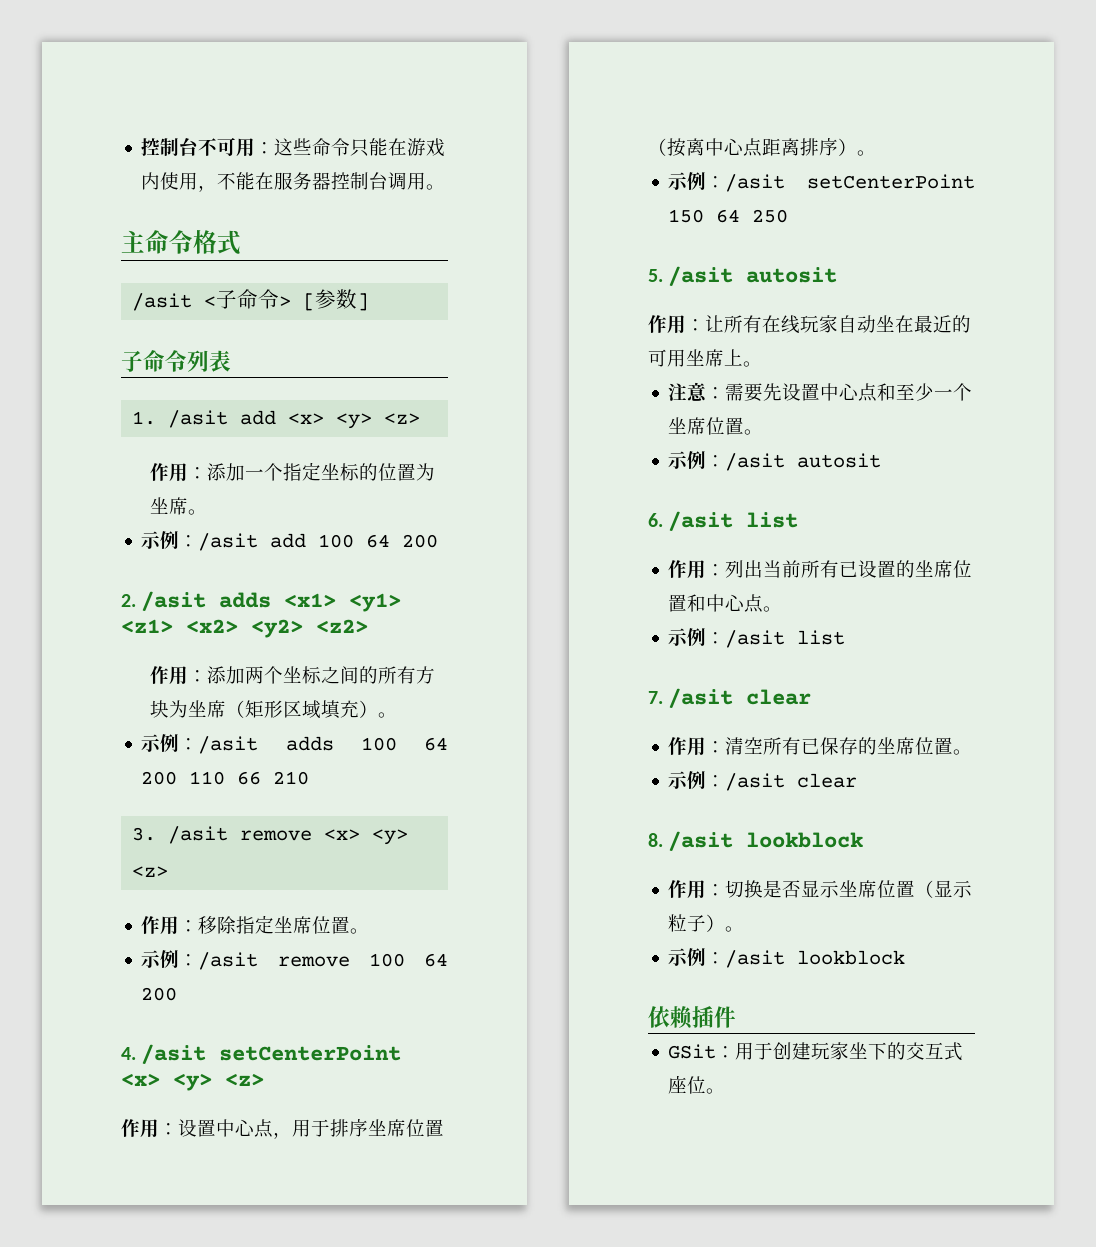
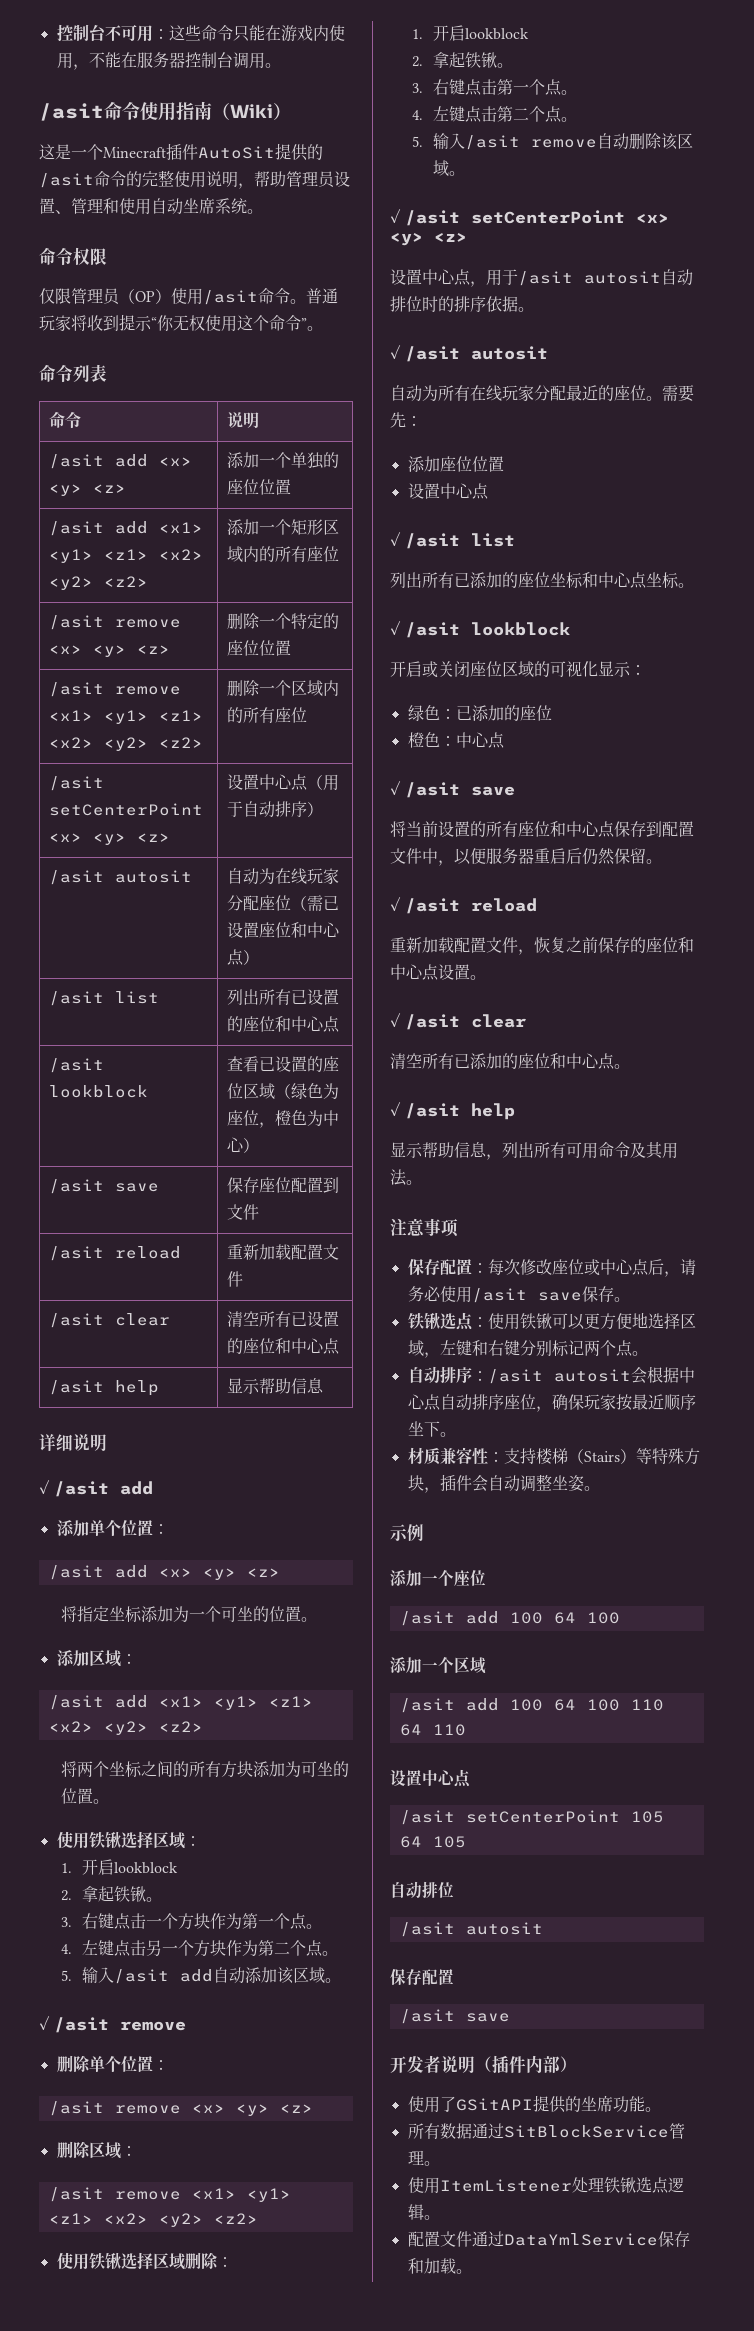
[121,230,241,255] [132,289,370,311] [121,350,231,372] [132,411,157,425] 主命令格式 // /asit <子命令> [参数] // 子命令列表 // 1. -> [39,101,291,121] [39,143,323,161] [39,170,350,189] [39,197,263,215] [39,247,107,266] [39,288,338,305] [39,314,323,332] [39,364,107,383] [48,411,81,429] [226,412,259,428] [48,454,192,469] [48,484,126,496] [226,452,339,469] [226,479,291,495] [48,521,203,536] [48,549,203,563] [48,576,148,590] [226,519,339,535] [226,546,339,562] [48,615,181,630] [48,645,170,657] [226,613,339,630] [226,640,291,656] [48,682,181,697] [48,710,203,724] [48,737,203,751] [226,680,339,696] [226,707,307,723] [48,776,104,791] [48,803,203,816] [48,833,170,845] [226,774,339,791] [226,801,323,818] [48,870,192,885] [226,868,339,885] [226,895,339,911] [226,922,340,938] [226,949,259,966] [48,991,159,1006] [226,989,339,1005] [226,1016,340,1033] [48,1058,104,1073] [48,1085,148,1098] [226,1056,339,1072] [226,1083,339,1099] [226,1110,339,1128] [226,1137,259,1153] [48,1179,159,1194] [226,1177,339,1193] [226,1204,259,1220] [48,1246,181,1261] [226,1244,339,1260] [226,1271,243,1287] [48,1313,170,1328] [226,1311,339,1327] [226,1338,340,1355] [48,1380,159,1396] [226,1378,324,1394] [39,1434,107,1452] [39,1480,154,1497] [56,1520,169,1536] /asit命令使用指南（Wiki） // 这是一个Minecraft插件AutoSit提供的/asit命令的完整使用说明，帮助管理员设置、管理和使用自动坐席系统。 // 命令权限 // 仅限管理员（OP）使用/asit命令。普通玩家将收到提示“你无权使用这个命令”。 // 命令列表 // 命令 | 说明 // /asit add <x> <y> <z> | 添加一个单独的座位位置 // /asit add <x1> <y1> <z1> <x2> <y2> <z2> | 添加一个矩形区域内的所有座位 // /asit remove <x> <y> <z> | 删除一个特定的座位位置 // /asit remove <x1> <y1> <z1> <x2> <y2> <z2> | 删除一个区域内的所有座位 // /asit setCenterPoint <x> <y> <z> | 设置中心点（用于自动排序） // /asit autosit | 自动为在线玩家分配座位（需已设置座位和中心点） // /asit list | 列出所有已设置的座位和中心点 // /asit lookblock | 查看已设置的座位区域（绿色为座位，橙色为中心） // /asit save | 保存座位配置到文件 // /asit reload | 重新加载配置文件 // /asit clear | 清空所有已设置的座位和中心点 // /asit help | 显示帮助信息 // 详细说明 // ✓ /asit add // 添加单个位置： //
[149,462,435,482] [149,497,207,515] [141,531,439,551] [121,591,402,612] [121,619,368,638] [149,666,245,685] 作用：添加一个指定坐标的位置为坐席。 // 示例：/asit add 100 64 200 // 2. /asit adds <x1> <y1> <z1> <x2> <y2> <z2> // 作用：添加 -> [60,1606,317,1623] [56,1650,137,1667] [48,1695,313,1710] [48,1721,203,1735] [60,1761,77,1777] 将指定坐标添加为一个可坐的位置。 // 添加区域： // /asit add <x1> <y1> <z1> <x2> <y2> <z2> // 将
[168,700,397,719] [141,734,448,754] [141,771,310,785] [132,827,157,841] 为坐席（矩形区域填充）。 // 示例：/asit adds 100 64 200 110 66 210 // 3. -> [252,1761,349,1777] [60,1788,109,1804] [56,1831,201,1849] [60,1859,179,1875] [60,1886,163,1902] [60,1913,323,1930] [60,1940,339,1957] [60,1967,342,1984] [39,2016,187,2033] [56,2055,169,2073] 添加为可坐的位置。 // 使用铁锹选择区域： // 1.开启lookblock // 2.拿起铁锹。 // 3.右键点击一个方块作为第一个点。 // 4.左键点击另一个方块作为第二个点。 // 5.输入/asit add自动添加该区域。 // ✓ /asit remove // 删除单个位置： //
[141,915,370,935] [141,950,448,970] [141,987,178,1001] [121,1047,136,1060] 作用：移除指定坐席位置。 // 示例：/asit remove 100 64 200 // 4. -> [56,2141,137,2159] [48,2187,291,2202] [48,2213,258,2227] [56,2252,233,2270] [411,25,530,41] [411,52,514,68] [411,79,578,96] [411,106,578,123] [411,133,694,150] [433,160,466,176] [390,209,401,223] 删除区域： // /asit remove <x1> <y1> <z1> <x2> <y2> <z2> // 使用铁锹选择区域删除： // 1.开启lookblock // 2.拿起铁锹。 // 3.右键点击第一个点。 // 4.左键点击第二个点。 // 5.输入/asit remove自动删除该区域。 // ✓
[121,1119,178,1138] 作用： -> (467, 237) none
[330,1119,444,1137] [648,138,876,157] [668,172,975,192] [668,209,789,223] [648,266,838,286] [648,315,724,334] 排序坐席位置（按离中心点距离排序）。 // 示例：/asit setCenterPoint 150 64 250 // 5. /asit autosit // 作用：让 -> [518,269,693,286] [390,296,534,312] [390,345,549,362] [390,385,438,402] /asit autosit自动排位时的排序依据。 // ✓ /asit autosit // 自动为
[838,315,971,333] [648,349,762,367] [668,382,973,402] [668,417,764,435] [668,451,882,471] [648,511,799,531] [668,560,973,579] [668,594,783,613] [668,628,846,648] [648,688,812,708] [668,737,973,756] [668,771,858,791] [648,831,864,851] [668,880,973,899] [668,914,745,932] [668,948,906,968] [648,1006,736,1029] [668,1042,964,1061] [668,1075,707,1094] 自动坐在最近的可用坐席上。 // 注意：需要先设置中心点和至少一个坐席位置。 // 示例：/asit autosit // 6. /asit list // 作用：列出当前所有已设置的坐席位置和中心点。 // 示例：/asit list // 7. /asit clear // 作用：清空所有已保存的坐席位置。 // 示例：/asit clear // 8. /asit lookblock // 作用：切换是否显示坐席位置（显示粒子）。 // 示例：/asit lookblock // 依赖插件 // GSit：用于创建玩家坐下的交互式座位 -> [534,385,694,402] [390,412,422,428] [407,456,504,472] [407,483,489,500] [390,532,516,549] [390,572,694,589] [390,621,571,638] [390,661,646,678] [407,705,552,721] [407,732,505,749] [390,781,516,798] [390,821,694,838] [390,848,662,866] [390,897,538,914] [390,937,694,955] [390,964,486,981] [390,1013,527,1030] [390,1053,630,1070] [390,1102,516,1120] [390,1142,678,1160] [390,1169,422,1186] [390,1218,459,1237] [407,1258,696,1277] [407,1286,630,1303] [407,1312,696,1330] [407,1340,648,1358] [407,1366,695,1384] [407,1394,696,1412] [407,1421,456,1437] [407,1447,700,1465] [407,1474,600,1493] [390,1524,424,1541] [390,1570,486,1587] [399,1611,620,1626] [390,1657,486,1674] [399,1698,664,1713] [399,1724,466,1736] [390,1769,471,1787] [399,1810,664,1825] [399,1836,466,1848] [390,1881,454,1899] [399,1922,543,1937] [390,1968,454,1985] [399,2009,510,2024] [390,2055,577,2073] [407,2095,661,2113] [407,2123,685,2139] [407,2150,440,2166] [407,2177,684,2194] [407,2204,440,2220] [407,2231,690,2247] [407,2258,456,2274] 分配最近的座位。需要先： // 添加座位位置 // 设置中心点 // ✓ /asit list // 列出所有已添加的座位坐标和中心点坐标。 // ✓ /asit lookblock // 开启或关闭座位区域的可视化显示： // 绿色：已添加的座位 // 橙色：中心点 // ✓ /asit save // 将当前设置的所有座位和中心点保存到配置文件中，以便服务器重启后仍然保留。 // ✓ /asit reload // 重新加载配置文件，恢复之前保存的座位和中心点设置。 // ✓ /asit clear // 清空所有已添加的座位和中心点。 // ✓ /asit help // 显示帮助信息，列出所有可用命令及其用法。 // 注意事项 // 保存配置：每次修改座位或中心点后，请务必使用/asit save保存。 // 铁锹选点：使用铁锹可以更方便地选择区域，左键和右键分别标记两个点。 // 自动排序：/asit autosit会根据中心点自动排序座位，确保玩家按最近顺序坐下。 // 材质兼容性：支持楼梯（Stairs）等特殊方块，插件会自动调整坐姿。 // 示例 // 添加一个座位 // /asit add 100 64 100 // 添加一个区域 // /asit add 100 64 100 110 64 110 // 设置中心点 // /asit setCenterPoint 105 64 105 // 自动排位 // /asit autosit // 保存配置 // /asit save // 开发者说明（插件内部） // 使用了GSitAPI提供的坐席功能。 // 所有数据通过SitBlockService管理。 // 使用ItemListener处理铁锹选点逻辑。 // 配置文件通过DataYmlService保存和加载

